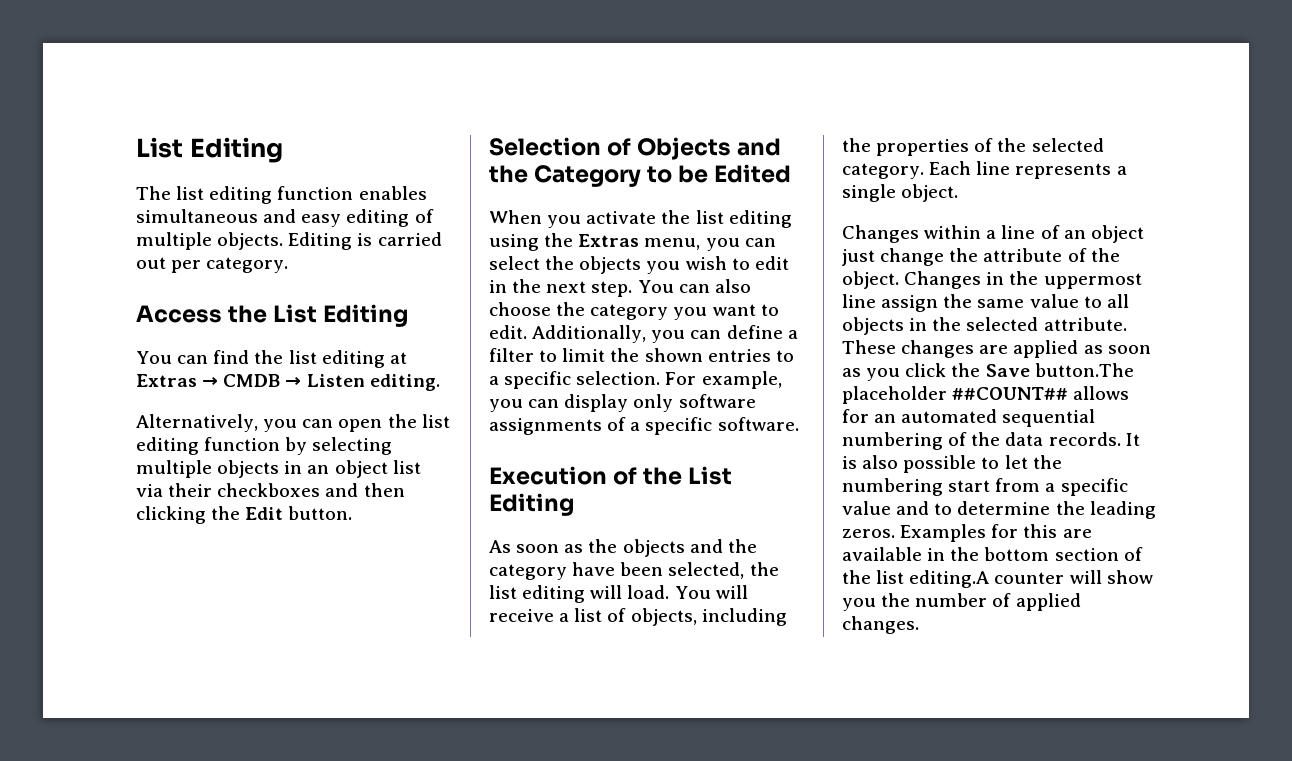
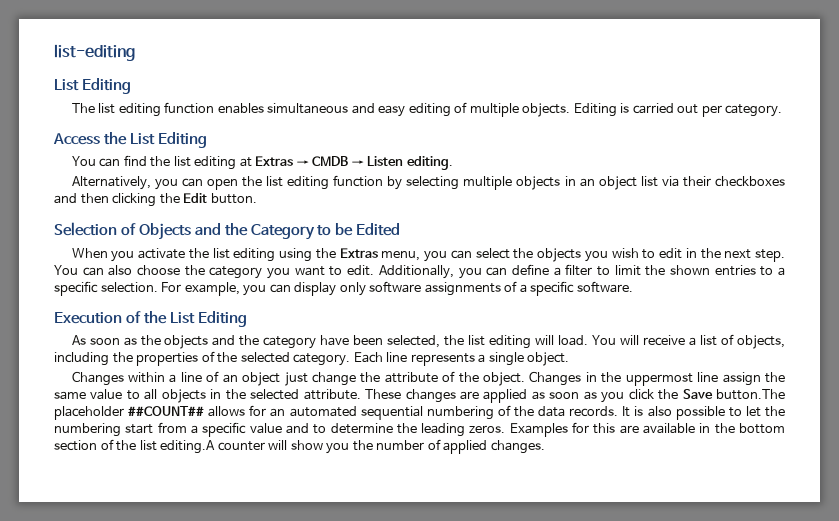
(136, 147) none -> [54,44,135,61] list-editing //

